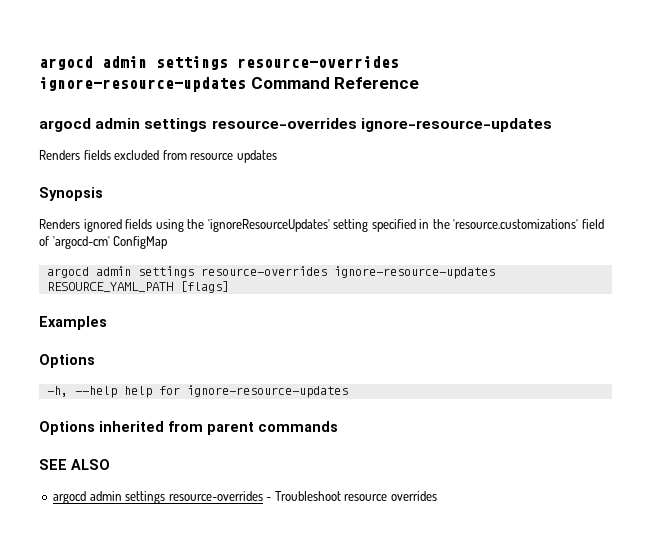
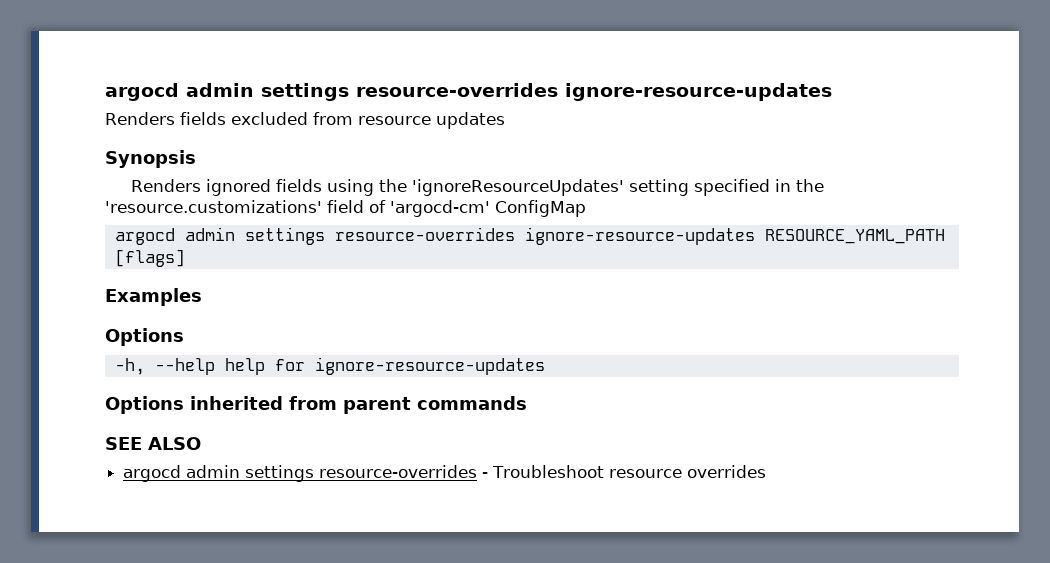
[39,56,399,70] [39,77,420,92] [39,118,552,132] argocd admin settings resource-overrides ignore-resource-updates Command Reference // argocd admin settings resource-overrides ignore-resource-updates -> [105,83,832,101] argocd admin settings resource-overrides ignore-resource-updates

